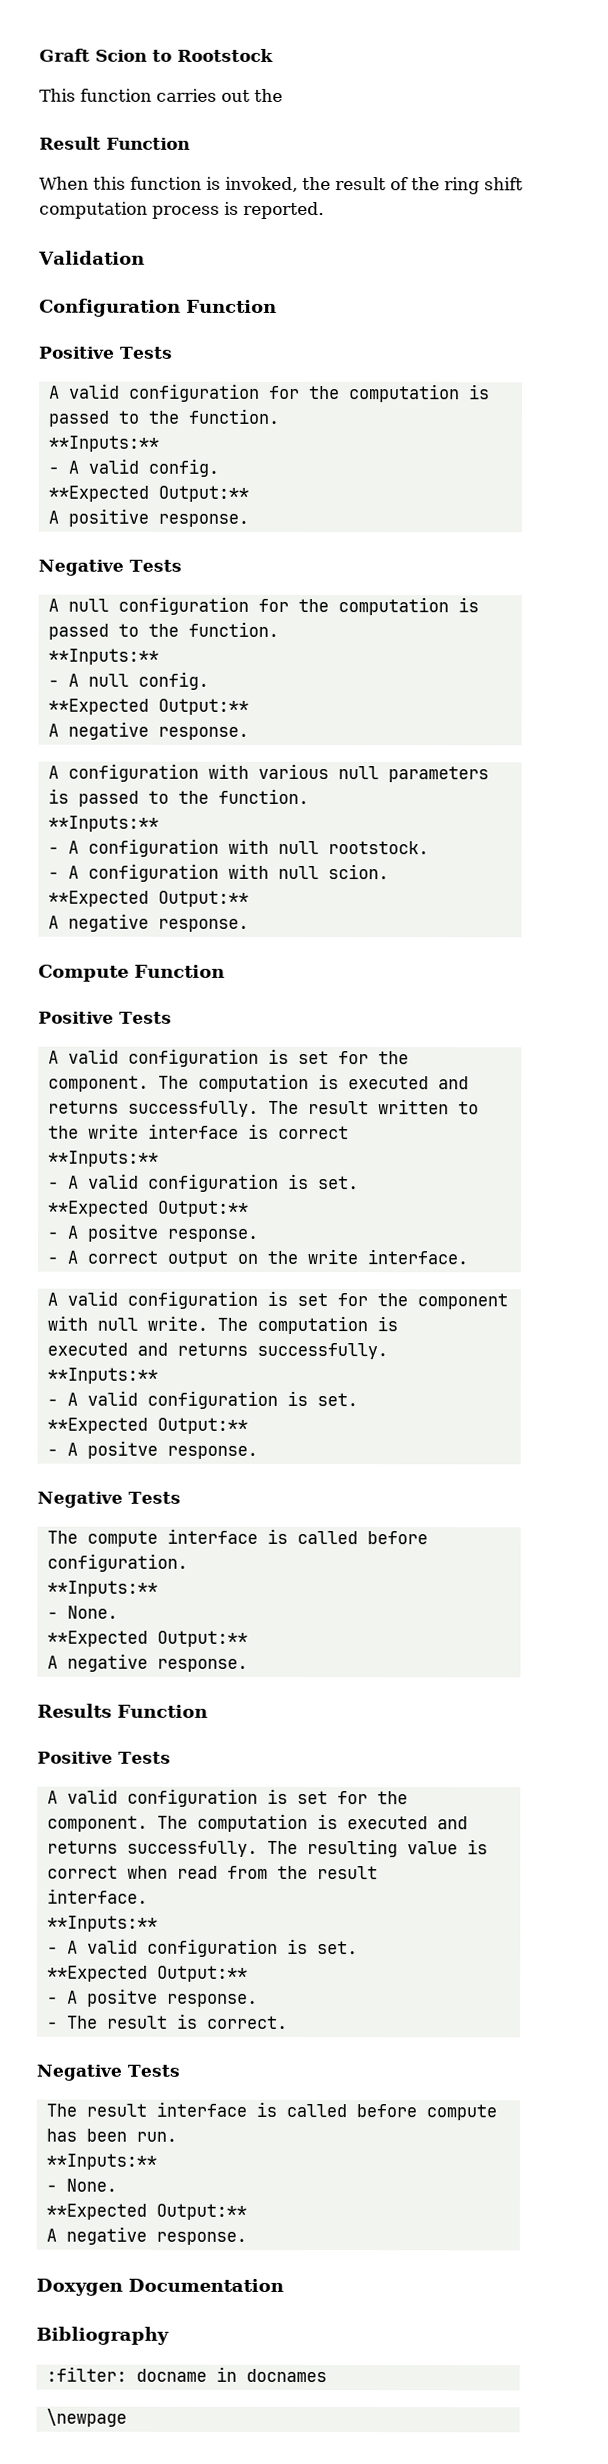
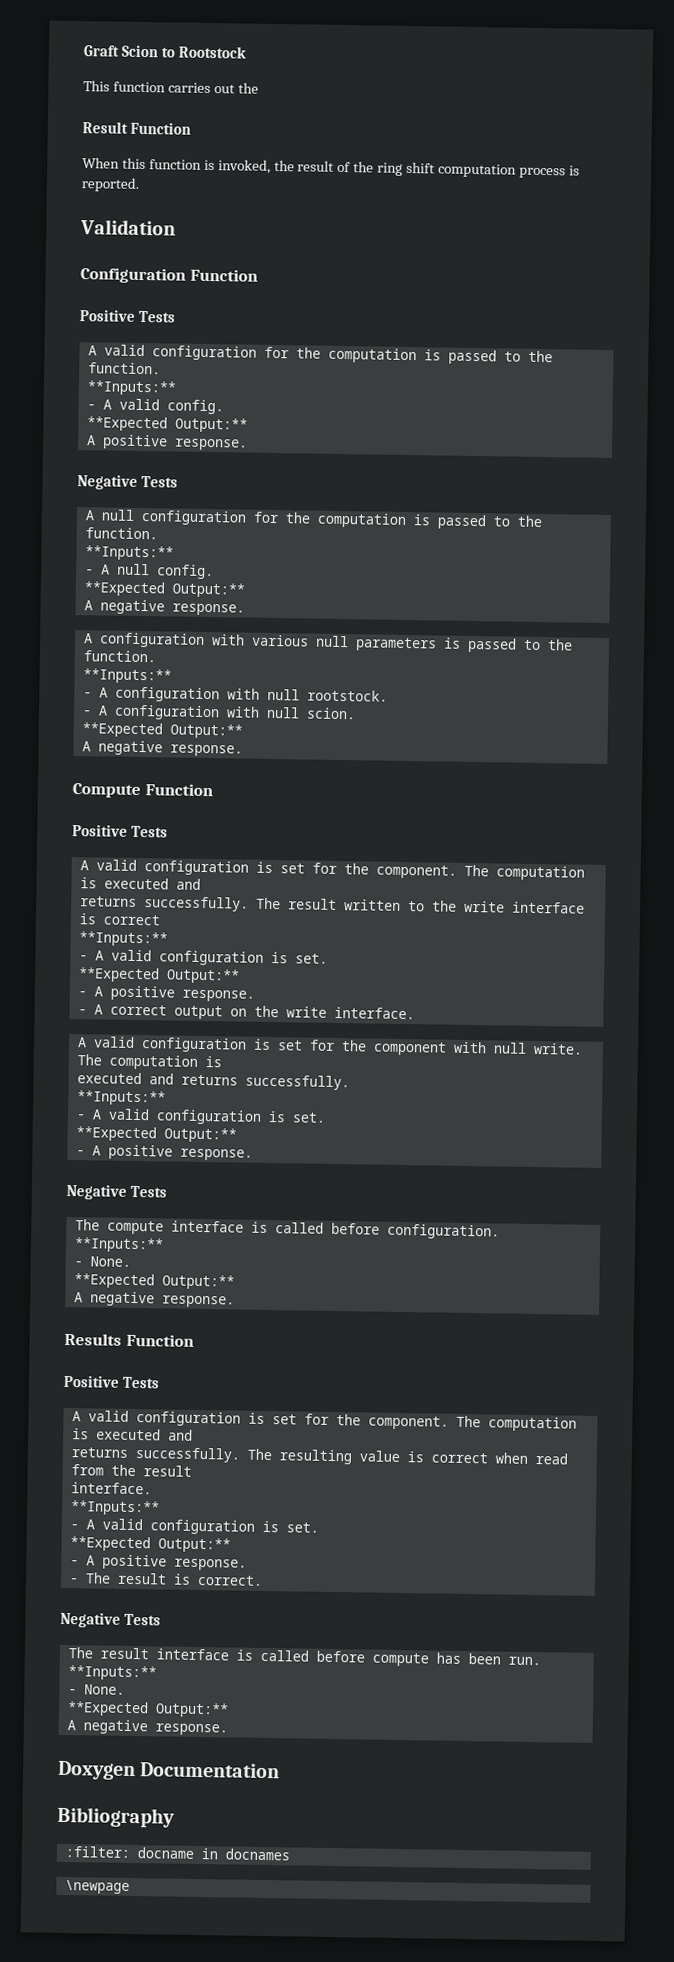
[86,1223,159,1242] positve -> [109,985,175,1001] positive
[86,1440,158,1459] positve -> [107,1144,173,1160] positive
[86,1988,158,2007] positve -> [101,1554,167,1570] positive

